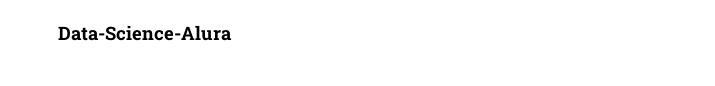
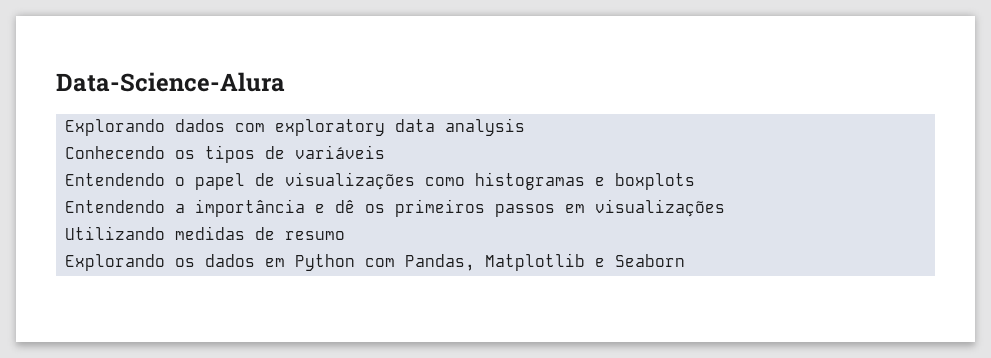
(232, 33) none -> [65,118,526,136] [65,145,386,163] [65,172,696,190] [65,199,726,217] [65,226,346,240] [65,253,686,271] // Explorando dados com exploratory data analysis // Conhecendo os tipos de variáveis // Entendendo o papel de visualizações como histogramas e boxplots // Entendendo a importância e dê os primeiros passos em visualizações // Utilizando medidas de resumo // Explorando os dados em Python com Pandas, Matplotlib e Seaborn

